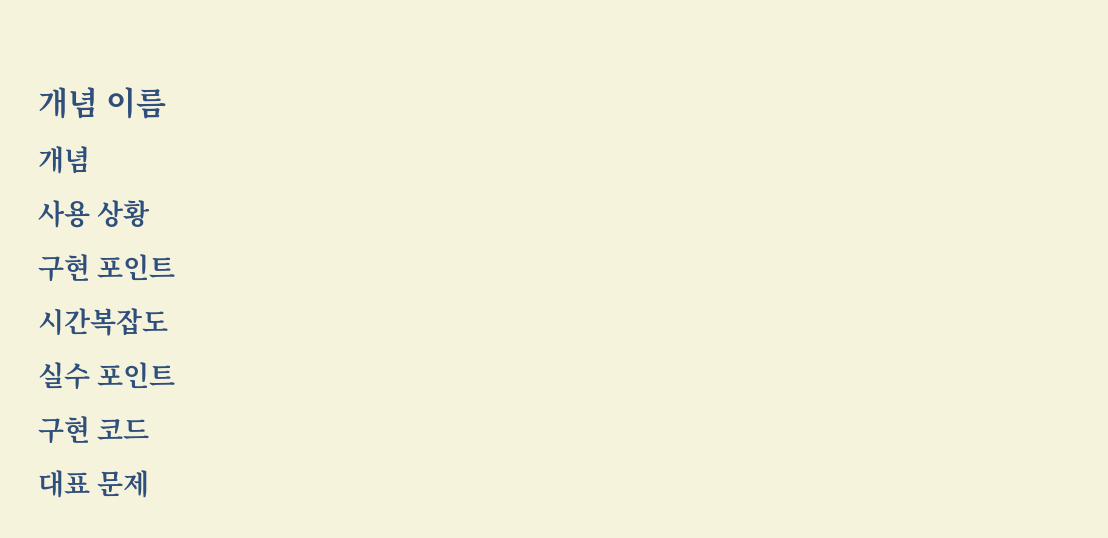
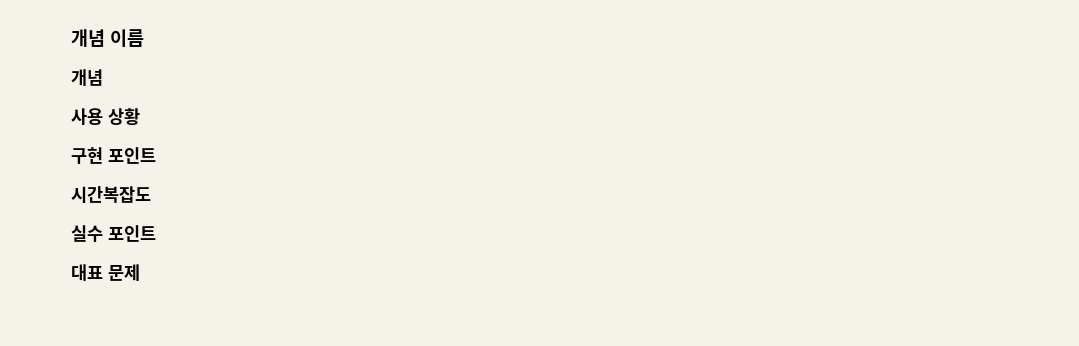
[38,416,150,444] // 구현 코드 -> (156, 233) none

